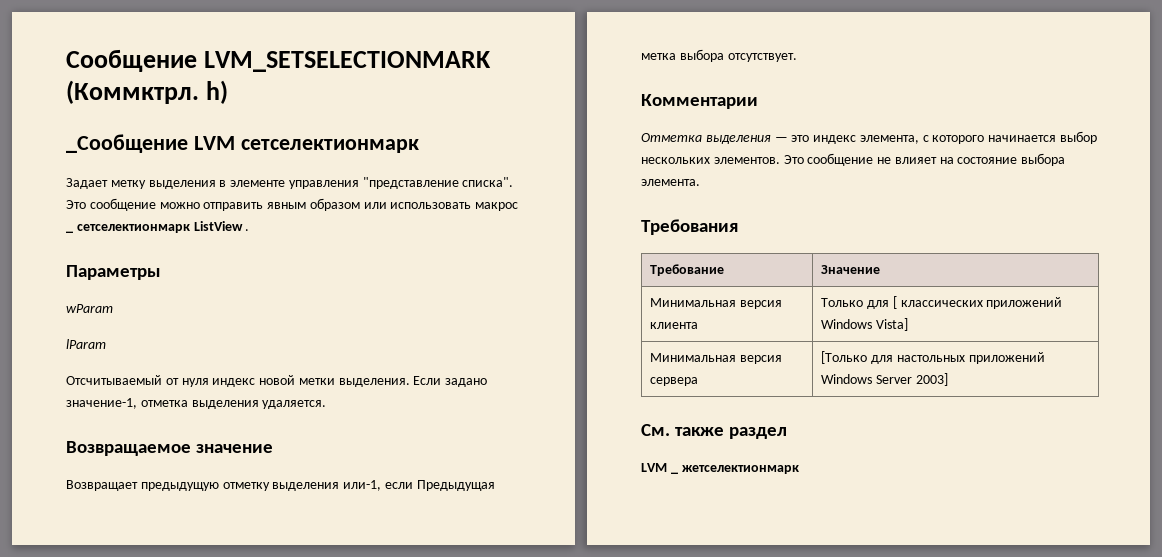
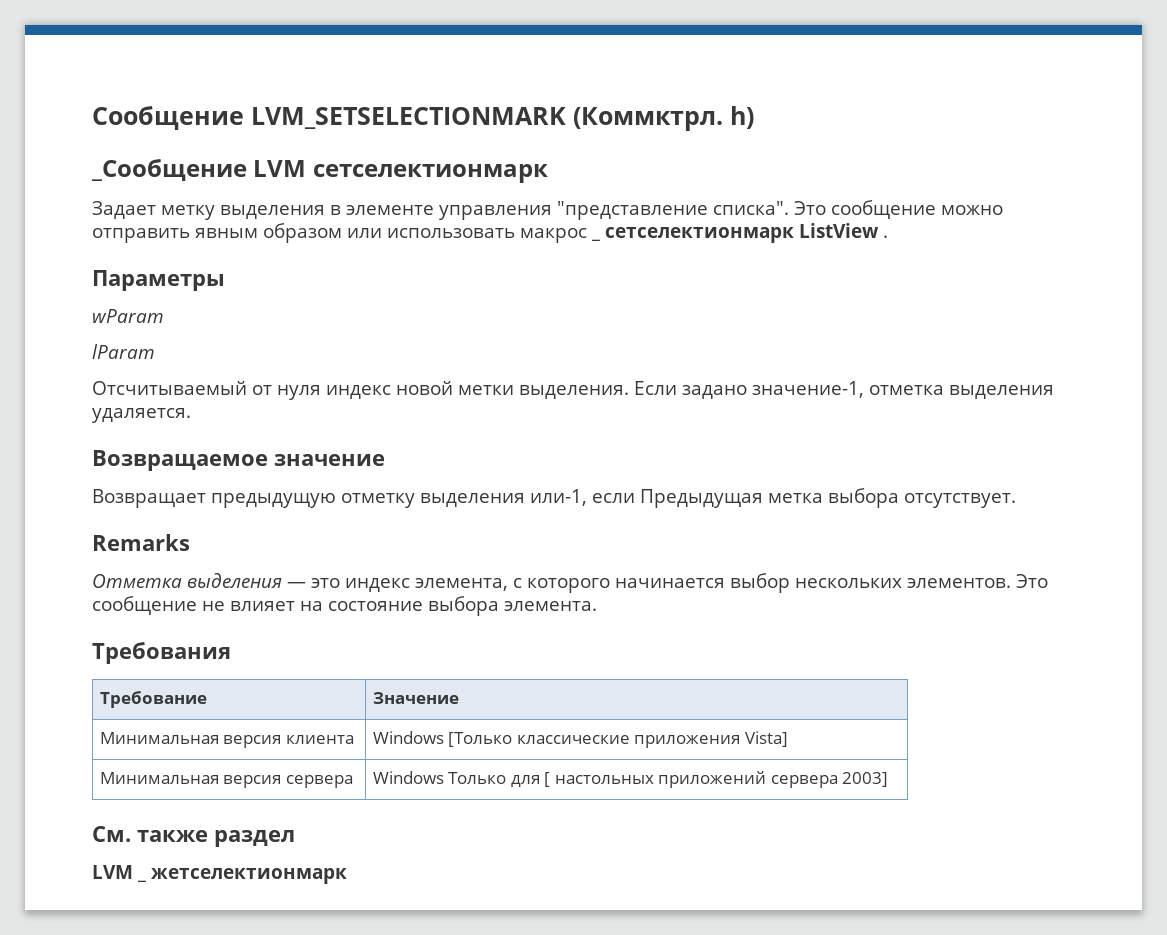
[641,94,758,109] Комментарии -> [92,534,190,551] Remarks
[821,296,1063,309] [821,318,909,331] [650,353,783,364] [650,377,699,386] [821,351,1045,364] [821,374,913,384] Только для [ классических приложений Windows Vista] // Минимальная версия сервера | [Только для настольных приложений Windows Server -> [373,731,788,748] [100,772,353,788] [373,771,838,788] Windows [Только классические приложения Vista] // Минимальная версия сервера | Windows Только для [ настольных приложений сервера

